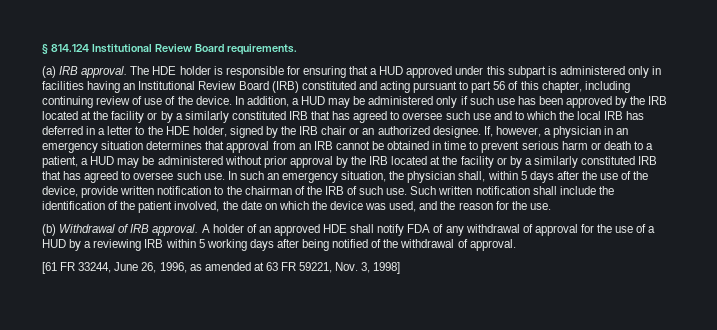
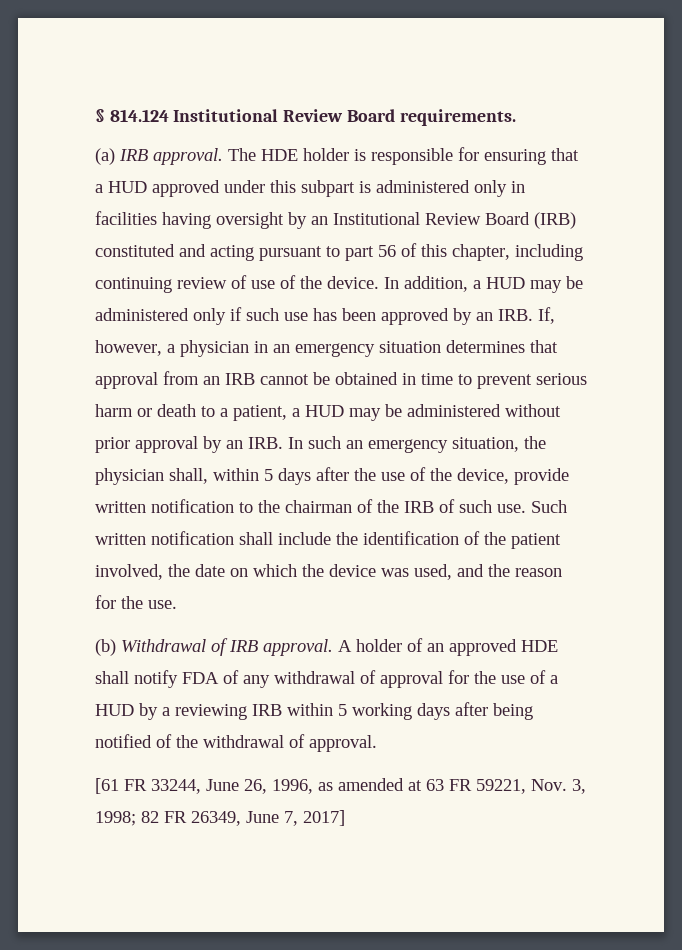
(121, 87) none -> [216,212,307,229] oversight by
[630,96,668,105] [42,111,645,123] [42,126,481,138] the IRB located at the facility or by a similarly constituted IRB that has agreed to oversee such use and to which the local IRB has deferred in a letter to the HDE holder, signed by the IRB chair or an authorized designee. -> [476,309,533,321] an IRB.
[351,156,658,168] [42,171,225,183] the IRB located at the facility or by a similarly constituted IRB that has agreed to oversee such use. -> [226,437,283,449] an IRB.
[373,262,401,274] 1998] -> [95,810,345,826] 1998; 82 FR 26349, June 7, 2017]

